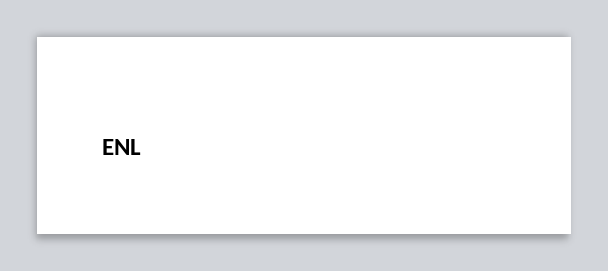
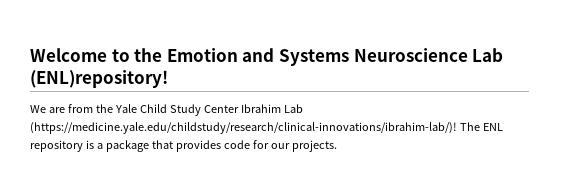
[102,139,141,155] ENL -> [30,48,504,66] [30,70,168,88] [30,104,303,116] [30,122,503,134] [30,140,337,152] Welcome to the Emotion and Systems Neuroscience Lab (ENL)repository! // We are from the Yale Child Study Center Ibrahim Lab (https://medicine.yale.edu/childstudy/research/clinical-innovations/ibrahim-lab/)! The ENL repository is a package that provides code for our projects.

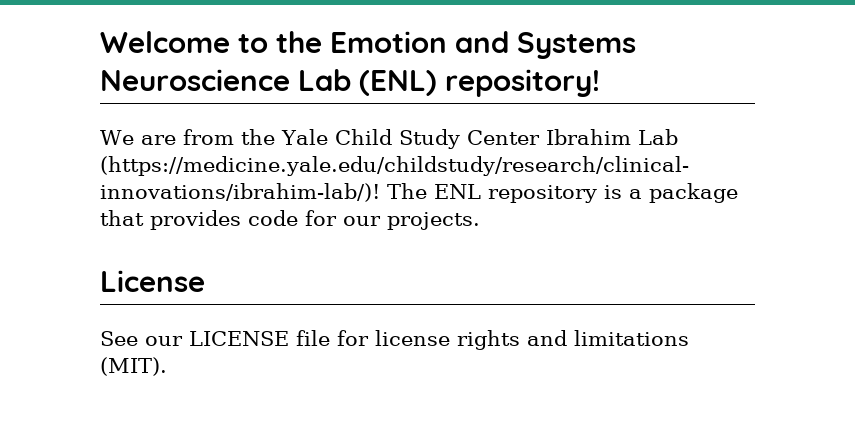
[30,70,168,88] (ENL)repository! -> [359,69,600,97] (ENL) repository!
(337, 146) none -> [100,270,205,292] [100,330,689,350] [100,357,167,376] // License // See our LICENSE file for license rights and limitations (MIT).

